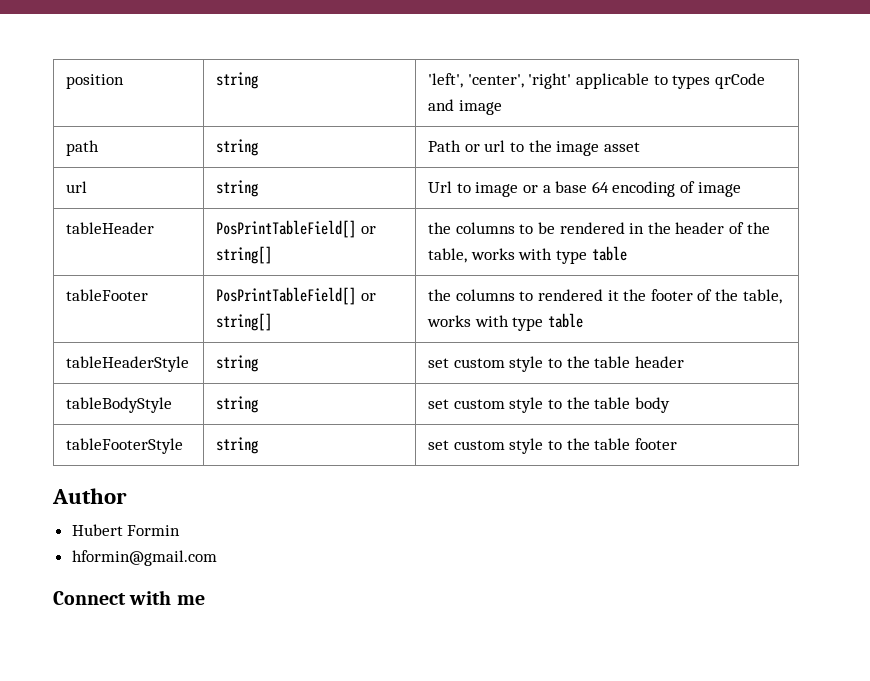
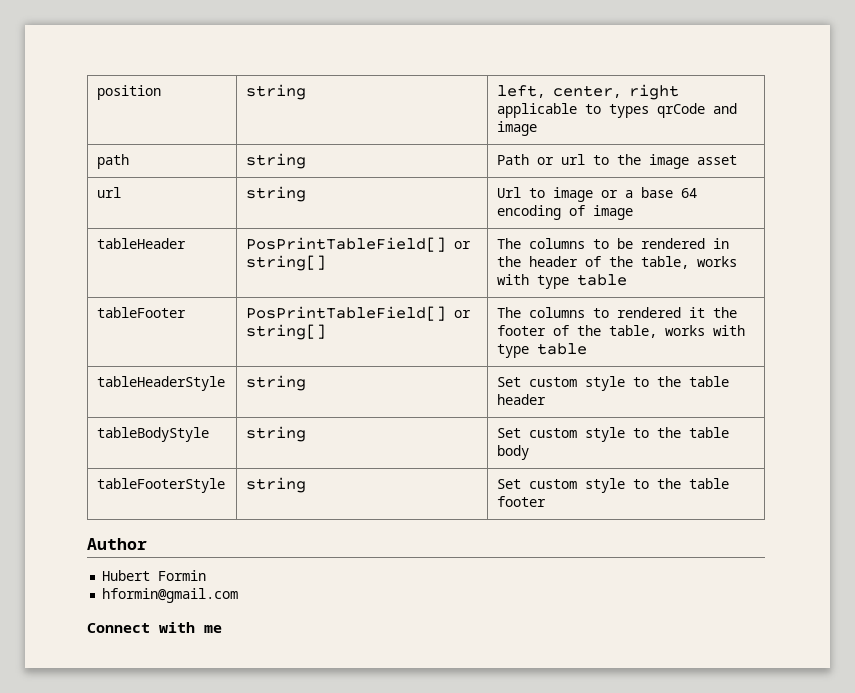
[428,73,572,89] 'left', 'center', 'right' -> [497,84,680,100] left, center, right
[428,222,452,234] the -> [497,238,522,249] The
[428,289,452,301] the -> [497,307,522,318] The
[428,358,450,368] set -> [497,377,522,387] Set
[428,399,450,409] set -> [497,428,522,438] Set
[428,440,450,450] set -> [497,479,522,489] Set

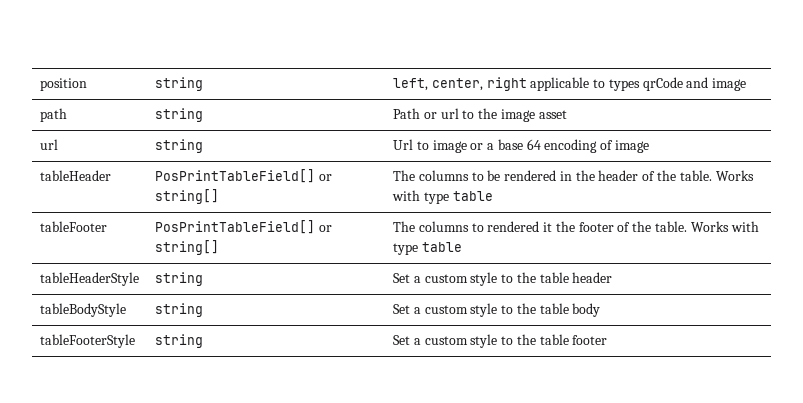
[641,256,738,269] table, works -> [679,170,754,181] table. Works
[609,325,706,338] table, works -> [654,221,729,232] table. Works
(522, 382) none -> [413,276,421,283] a
(522, 433) none -> [413,307,421,314] a
(522, 484) none -> [413,338,421,345] a
[87,538,147,550] [102,570,207,581] [102,588,239,603] [87,622,222,633] // Author // Hubert Formin // hformin@gmail.com // Connect with me -> (608, 340) none

